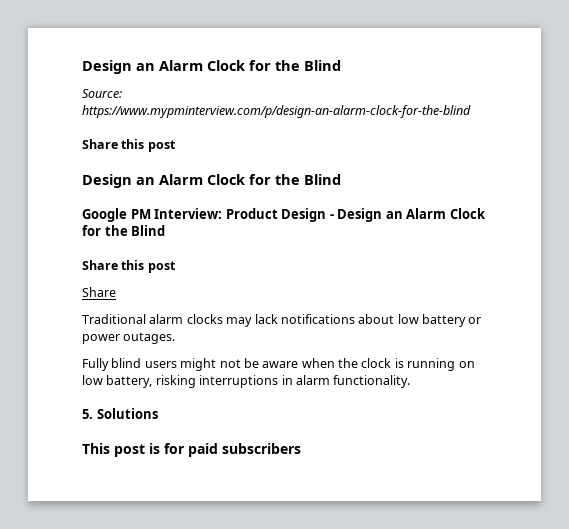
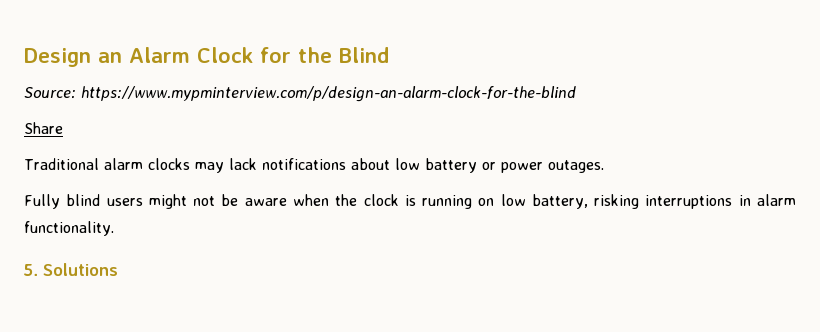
[82,139,176,152] [82,174,341,188] [82,208,486,222] [82,225,166,236] [82,260,176,273] // Share this post // Design an Alarm Clock for the Blind // Google PM Interview: Product Design - Design an Alarm Clock for the Blind // Share this post -> (576, 94) none
[82,443,301,457] // This post is for paid subscribers -> (118, 269) none

